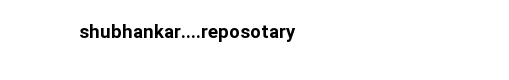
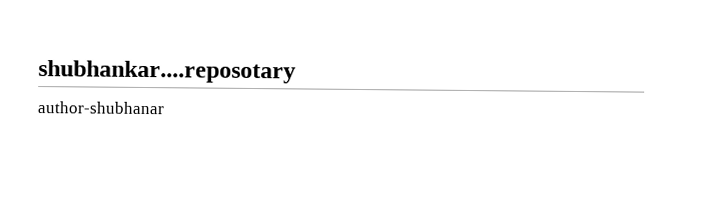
(296, 33) none -> [37,101,165,115] // author-shubhanar

